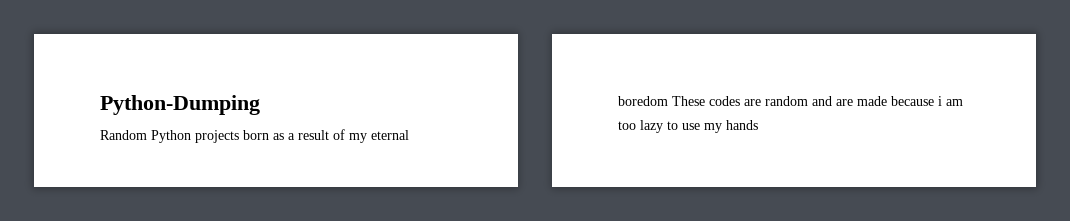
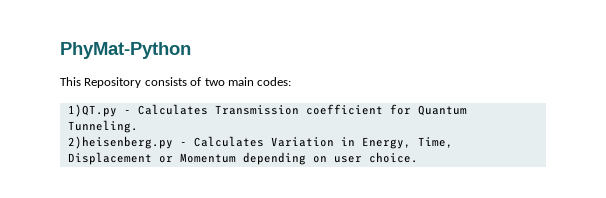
[100,95,260,115] [100,129,409,143] [618,96,963,106] [618,120,758,133] Python-Dumping // Random Python projects born as a result of my eternal boredom These codes are random and are made because i am too lazy to use my hands -> [60,42,191,59] [60,77,292,88] [67,104,467,117] [67,120,138,133] [67,136,453,149] [67,152,418,165] PhyMat-Python // This Repository consists of two main codes: // 1)QT.py - Calculates Transmission coefficient for Quantum Tunneling. // 2)heisenberg.py - Calculates Variation in Energy, Time, Displacement or Momentum depending on user choice.

